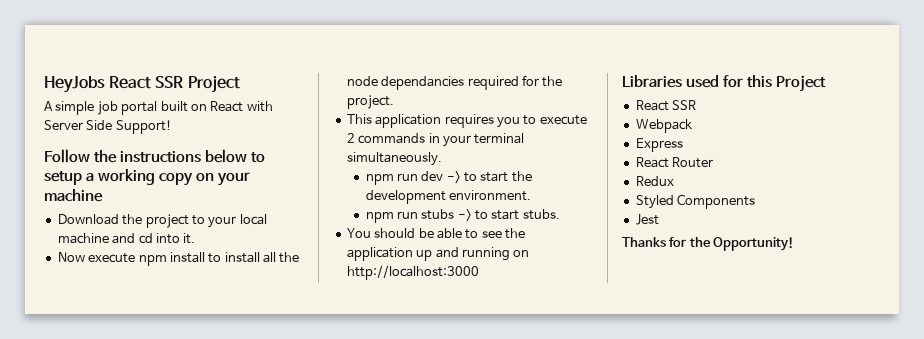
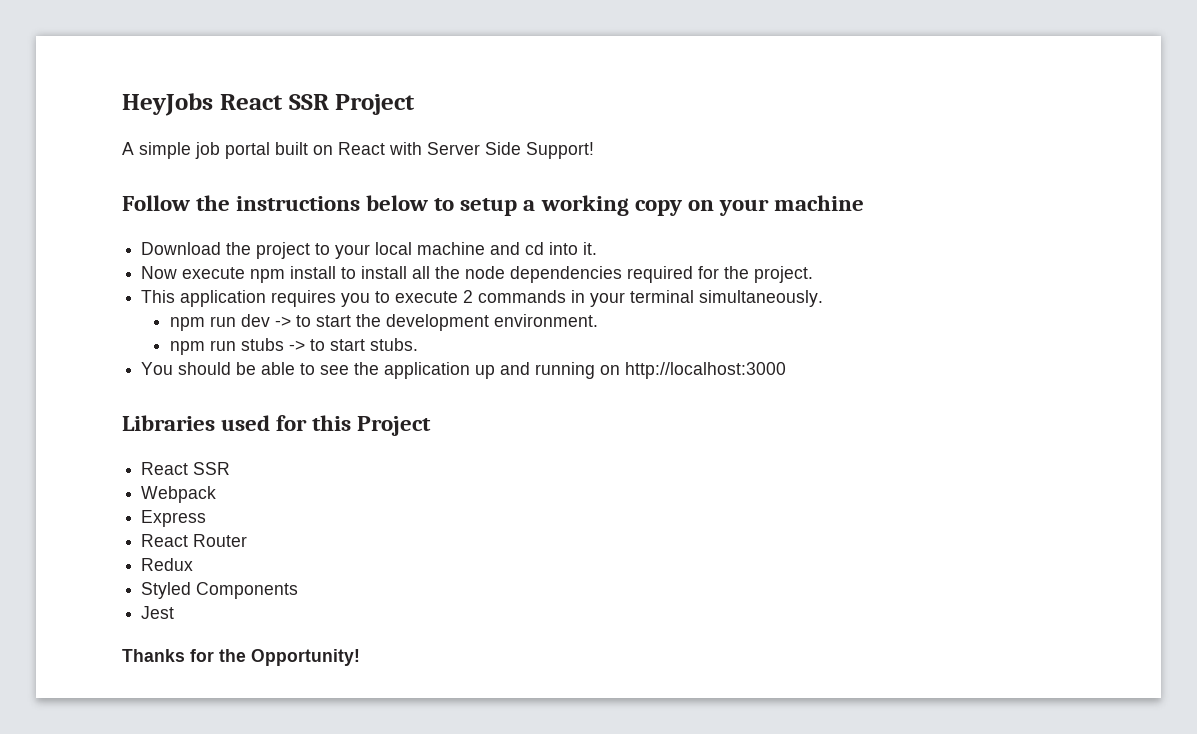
[381,76,465,90] dependancies -> [510,266,623,283] dependencies

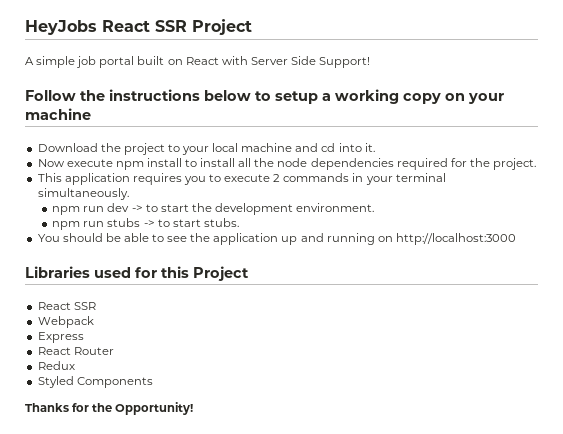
[141,606,175,619] // Jest -> (153, 382) none

